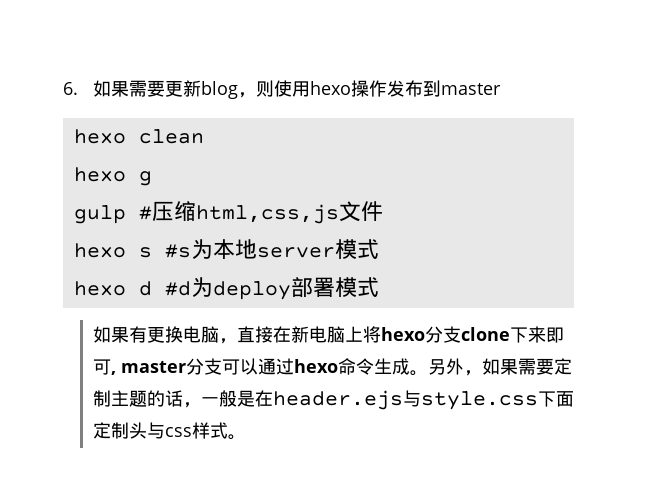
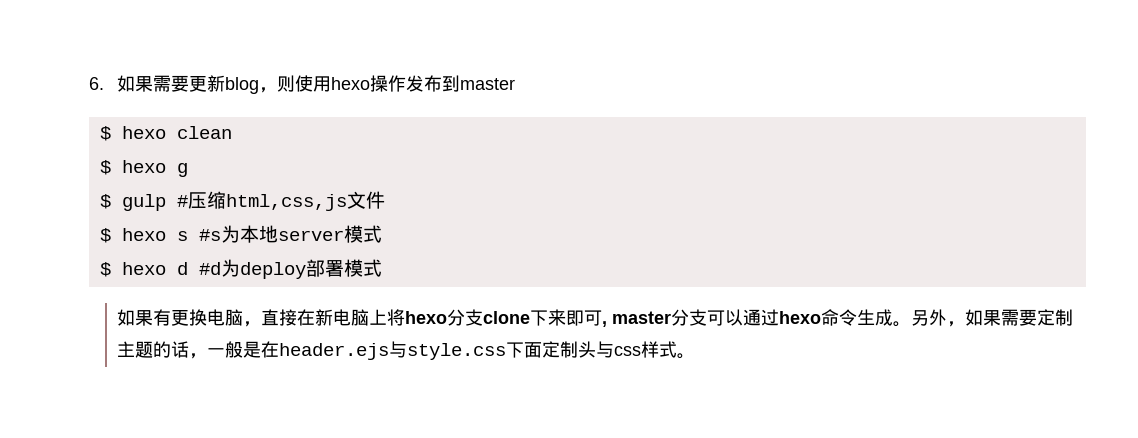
(501, 89) none -> [99,126,111,141] $
(204, 136) none -> [99,160,111,175] $
(152, 178) none -> [99,194,111,209] $
(383, 211) none -> [99,228,111,243] $
(379, 249) none -> [99,262,111,277] $

